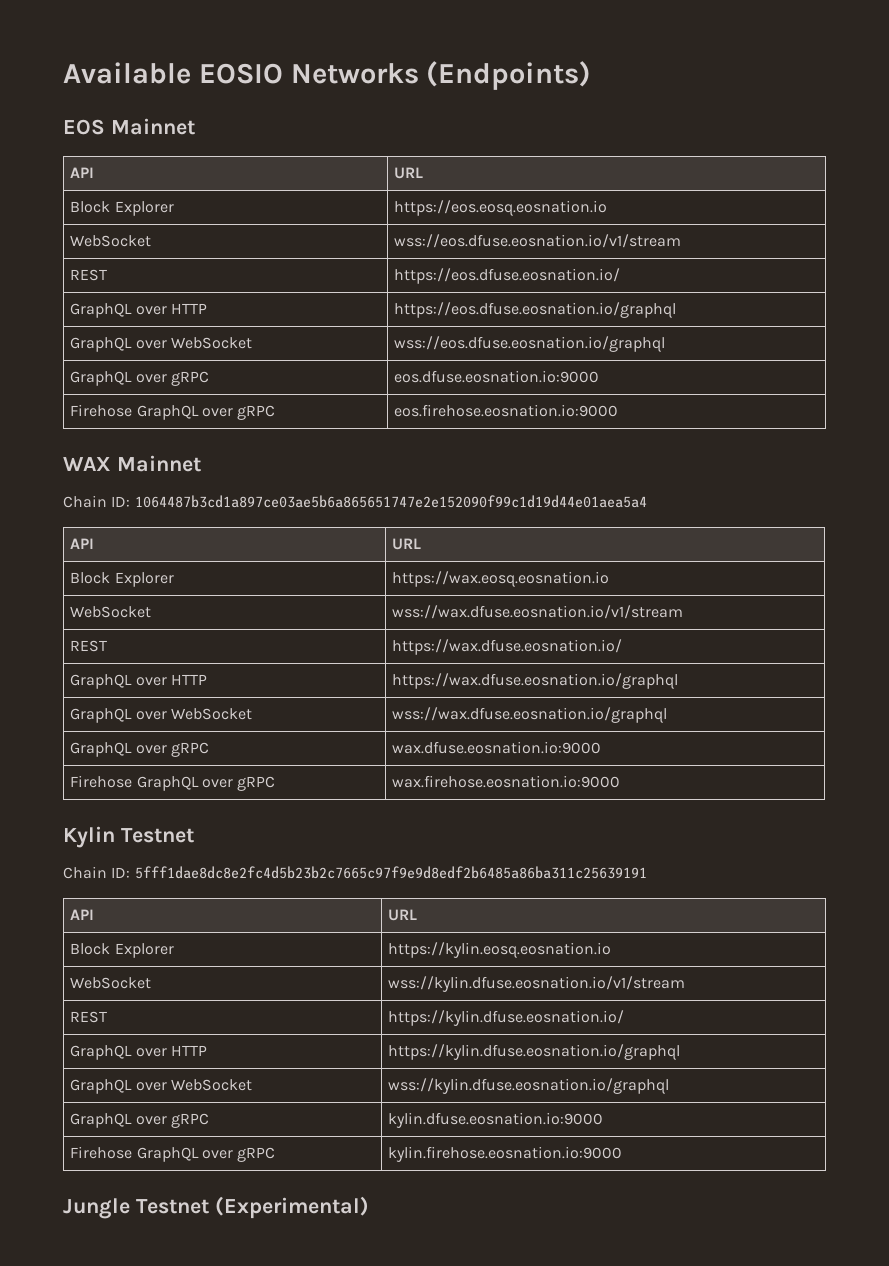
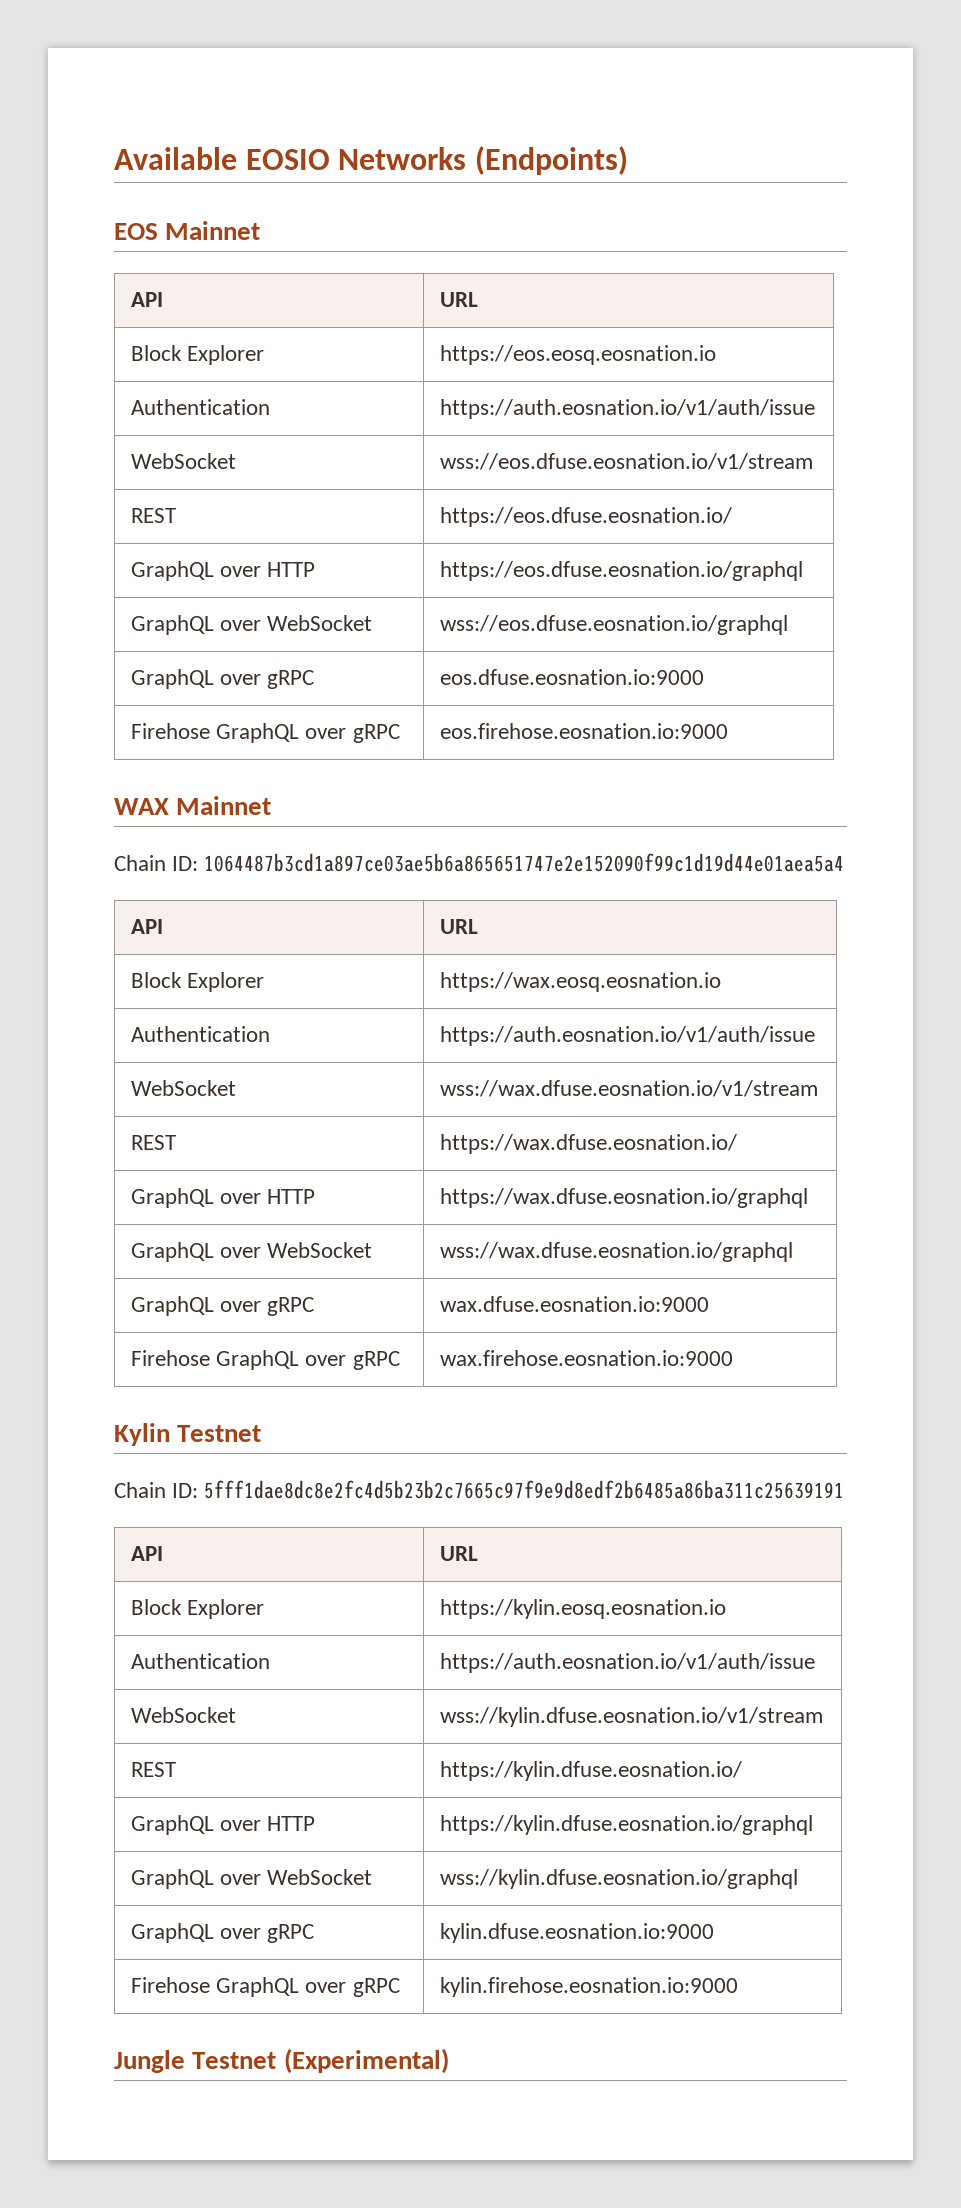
(608, 208) none -> [130,399,270,415] [439,399,815,419] // Authentication | https://auth.eosnation.io/v1/auth/issue
(610, 579) none -> [130,1026,270,1042] [439,1026,815,1046] // Authentication | https://auth.eosnation.io/v1/auth/issue
(612, 950) none -> [130,1653,270,1669] [439,1653,815,1673] // Authentication | https://auth.eosnation.io/v1/auth/issue

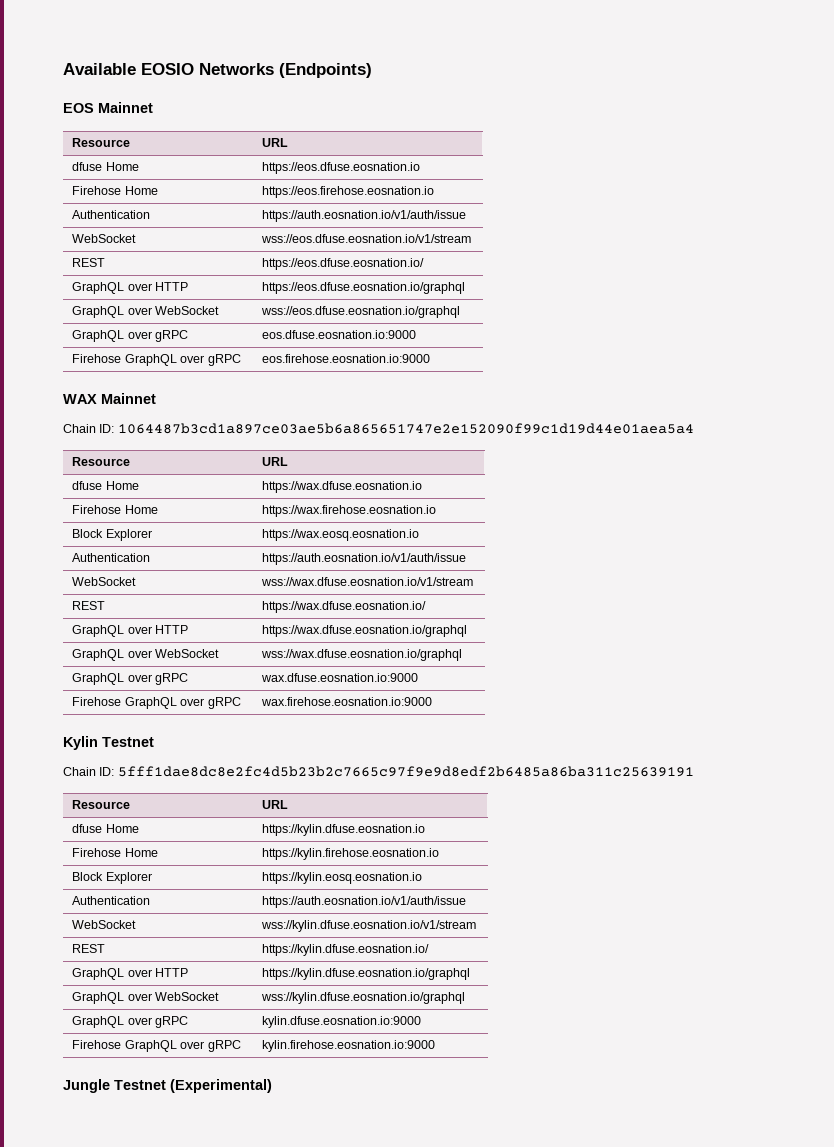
[130,292,163,307] [439,292,478,307] [130,345,265,365] [439,345,716,365] API | URL // Block Explorer | https://eos.eosq.eosnation.io -> [72,138,131,147] [262,138,289,147] [72,162,139,171] [262,162,421,174] [72,186,158,195] [262,186,435,198] Resource | URL // dfuse Home | https://eos.dfuse.eosnation.io // Firehose Home | https://eos.firehose.eosnation.io
[130,919,163,934] [439,919,478,934] API | URL -> [72,457,131,466] [262,457,289,466] [72,481,139,490] [262,481,423,493] [72,505,158,514] [262,505,437,517] Resource | URL // dfuse Home | https://wax.dfuse.eosnation.io // Firehose Home | https://wax.firehose.eosnation.io
[130,1546,163,1561] [439,1546,478,1561] API | URL -> [72,800,131,809] [262,800,289,809] [72,824,139,833] [262,824,426,836] [72,848,158,857] [262,848,440,860] Resource | URL // dfuse Home | https://kylin.dfuse.eosnation.io // Firehose Home | https://kylin.firehose.eosnation.io

